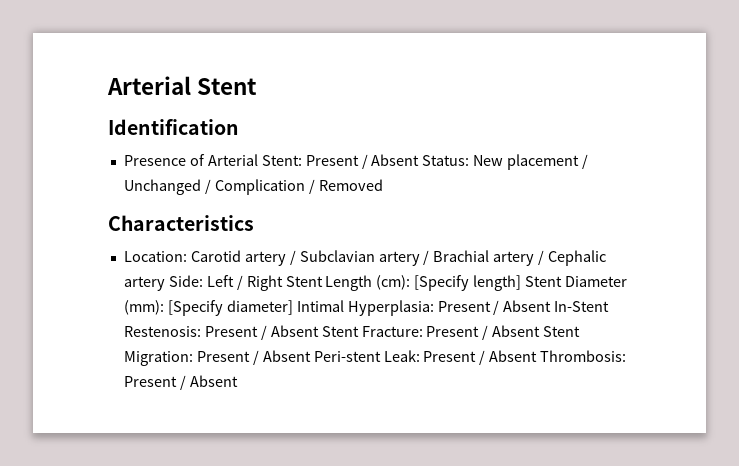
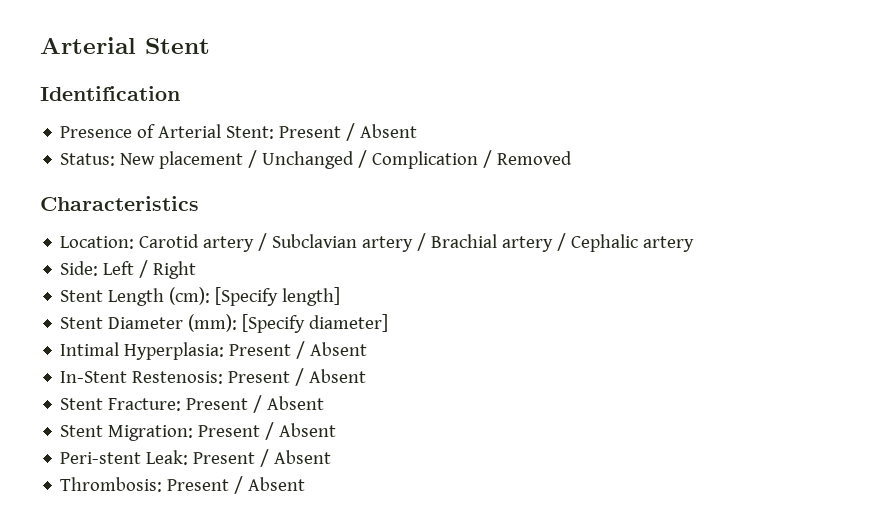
(420, 160) none -> (418, 131) //
(165, 283) none -> (695, 244) //
(283, 283) none -> (197, 270) //
(522, 283) none -> (341, 296) //
(293, 307) none -> (389, 323) //
(552, 306) none -> (368, 349) //
(319, 331) none -> (367, 376) //
(541, 331) none -> (325, 403) //
(311, 356) none -> (337, 430) //
(538, 356) none -> (332, 457) //

